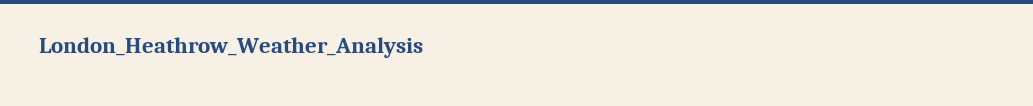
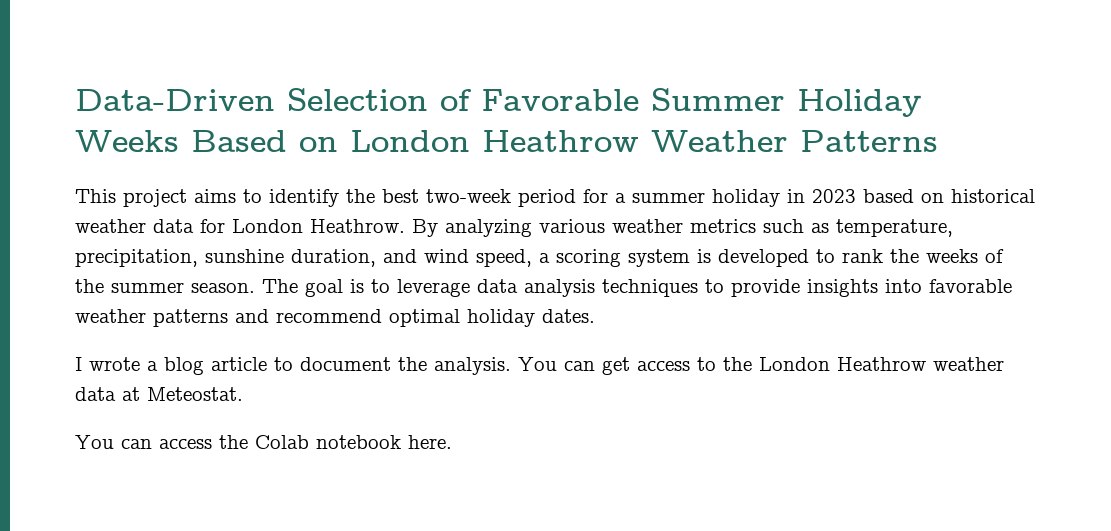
[39,37,423,58] London_Heathrow_Weather_Analysis -> [75,88,922,117] [75,130,938,152] [75,189,1035,207] [75,219,953,237] [75,249,1004,267] [75,279,1012,297] [75,309,595,327] [75,357,1004,375] [75,387,243,401] [75,435,452,449] Data-Driven Selection of Favorable Summer Holiday Weeks Based on London Heathrow Weather Patterns // This project aims to identify the best two-week period for a summer holiday in 2023 based on historical weather data for London Heathrow. By analyzing various weather metrics such as temperature, precipitation, sunshine duration, and wind speed, a scoring system is developed to rank the weeks of the summer season. The goal is to leverage data analysis techniques to provide insights into favorable weather patterns and recommend optimal holiday dates. // I wrote a blog article to document the analysis. You can get access to the London Heathrow weather data at Meteostat. // You can access the Colab notebook here.

